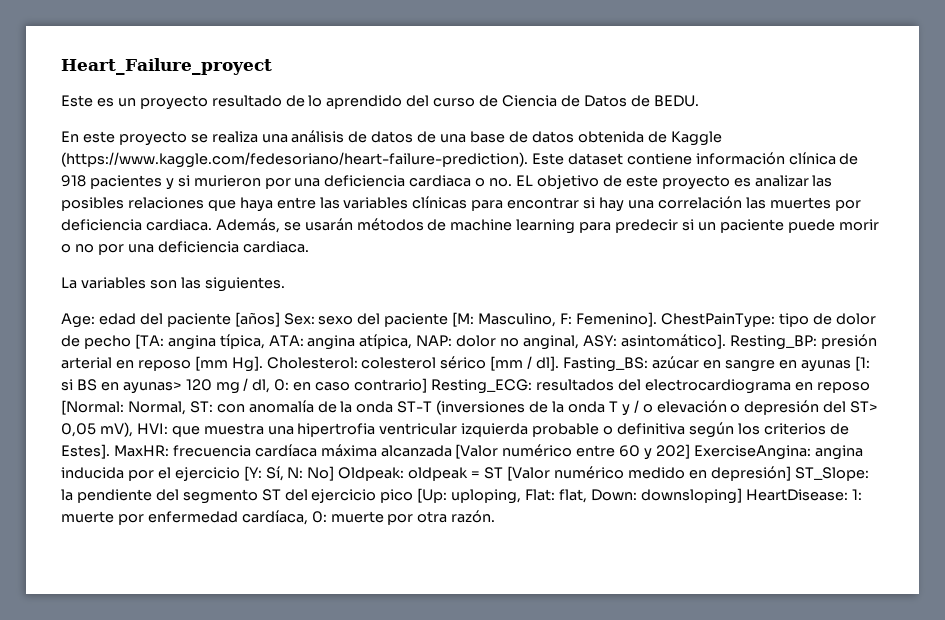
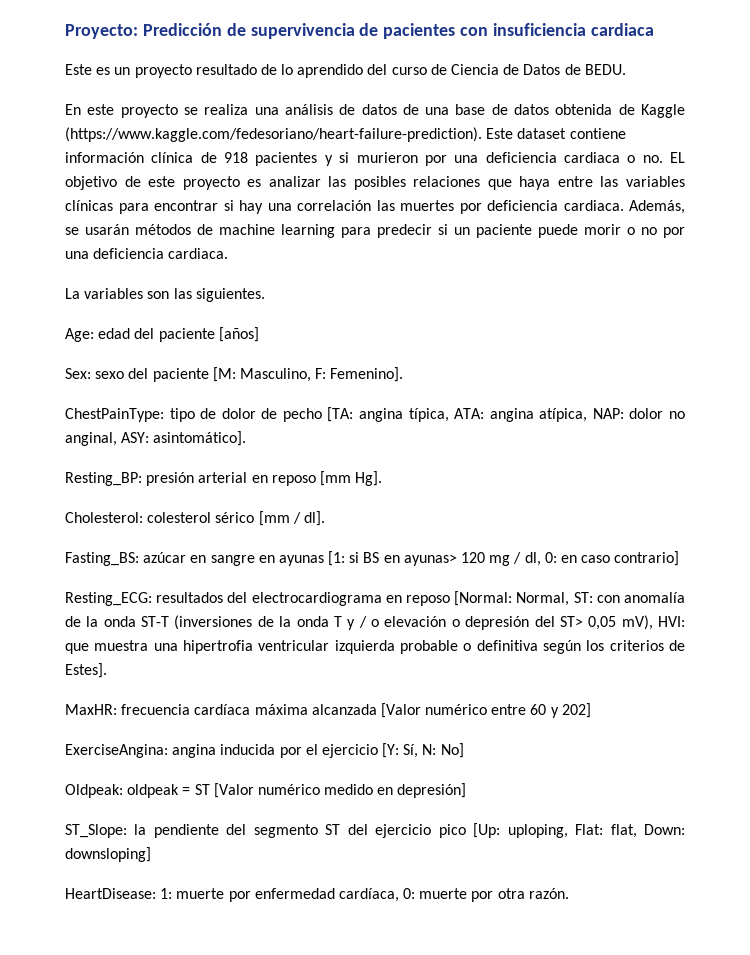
[61,58,272,75] Heart_Failure_proyect -> [65,23,654,39] Proyecto: Predicción de supervivencia de pacientes con insuficiencia cardiaca
(280, 319) none -> (259, 334) //
(657, 319) none -> (404, 374) //
(726, 341) none -> (247, 438) //
(263, 364) none -> (383, 478) //
(560, 363) none -> (325, 518) //
(428, 385) none -> (680, 558) //
(110, 451) none -> (107, 670) //
(691, 451) none -> (591, 710) //
(335, 473) none -> (464, 750) //
(791, 473) none -> (467, 790) //
(742, 496) none -> (151, 854) //

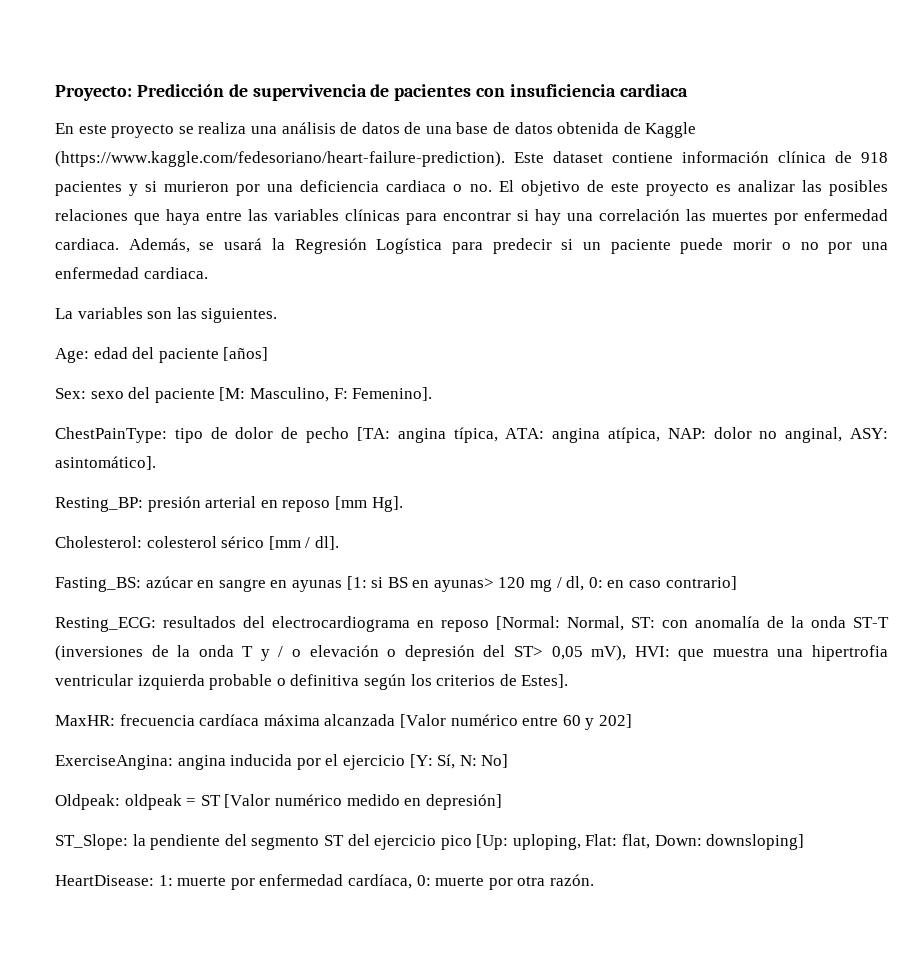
[65,64,626,78] // Este es un proyecto resultado de lo aprendido del curso de Ciencia de Datos de BEDU. -> (688, 90) none
[670,152,685,163] EL -> [498,180,514,192] El
[487,200,558,211] deficiencia -> [804,209,888,221] enfermedad
[85,224,335,238] usarán métodos de machine learning -> [224,238,443,254] usará la Regresión Logística
[93,248,165,259] deficiencia -> [55,267,139,279] enfermedad

